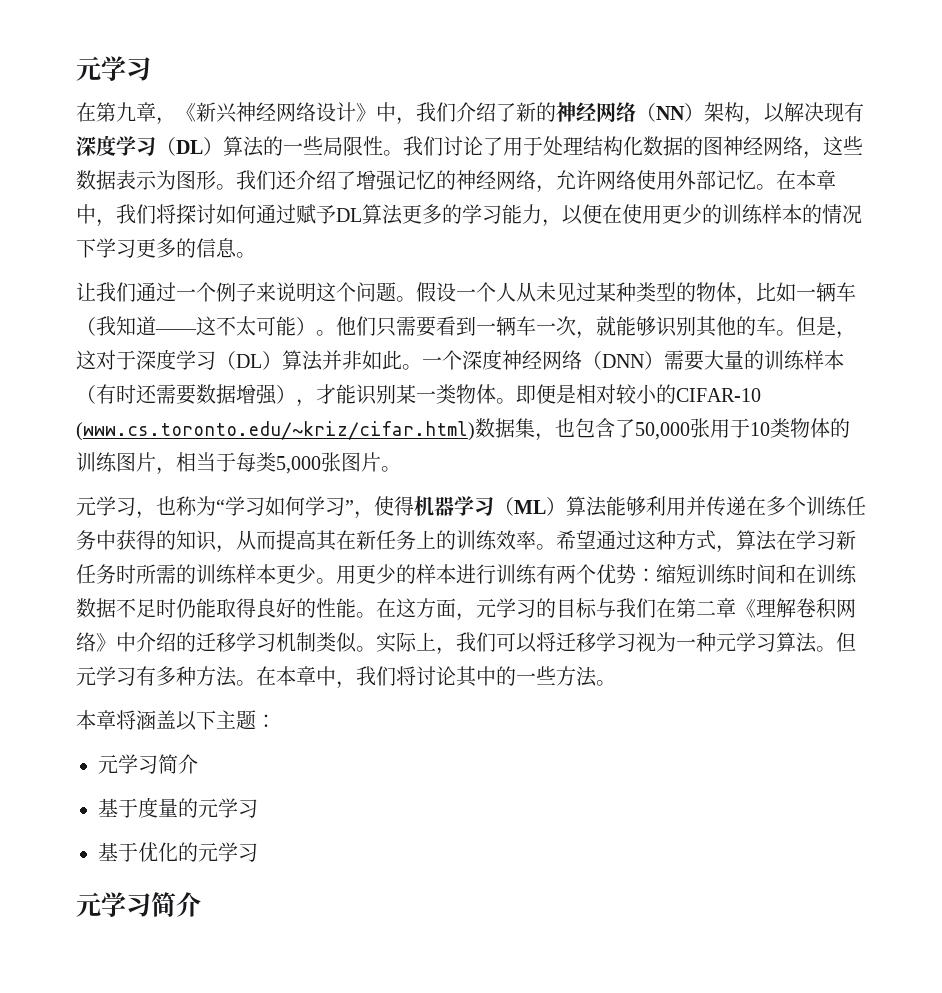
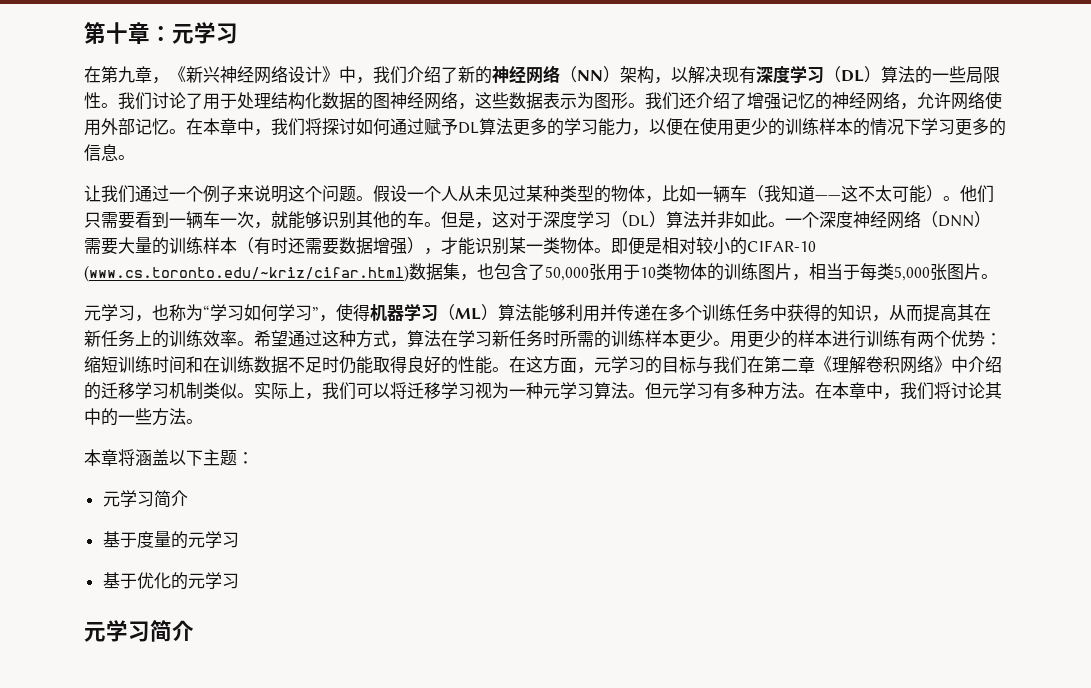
(76, 68) none -> [84,22,172,44] 第十章：

